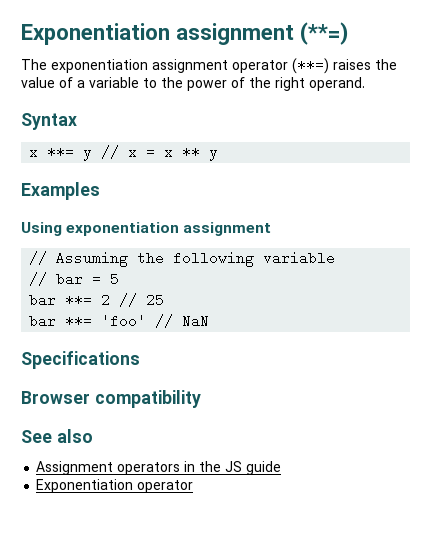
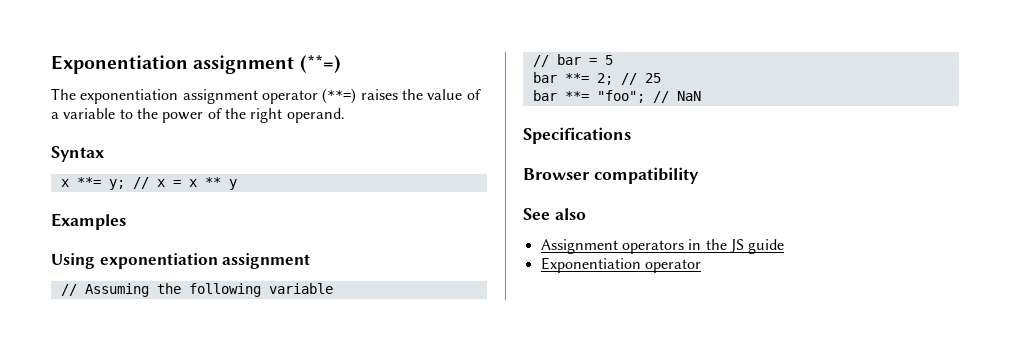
[83,150,93,161] y -> [108,179,125,190] y;
[101,293,111,307] 2 -> [596,73,613,85] 2;
[101,314,147,328] 'foo' -> [596,90,645,103] "foo";

